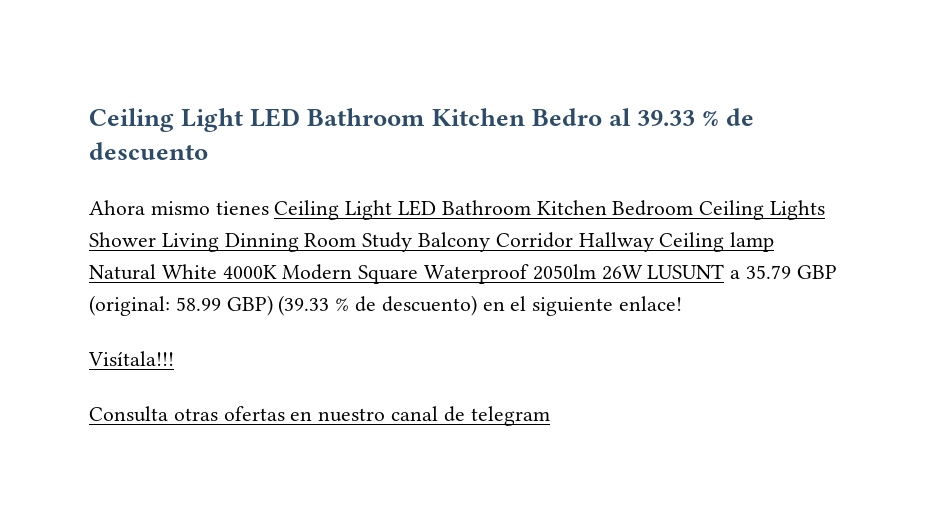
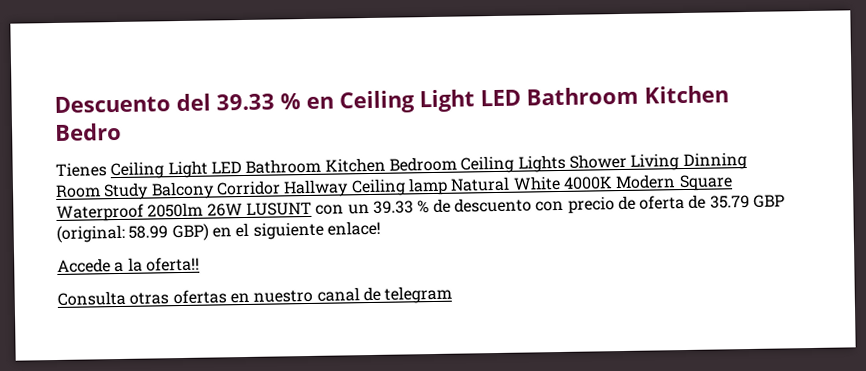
(89, 120) none -> [54,93,334,113] Descuento del 39.33 % en
[609,108,755,127] [89,142,208,160] [89,200,269,215] al 39.33 % de descuento // Ahora mismo tienes -> [55,162,107,177] // Tienes
[730,270,741,279] a -> [315,194,707,215] con un 39.33 % de descuento con precio de oferta de
[278,295,477,316] (39.33 % de descuento) -> (209, 232) none
[88,351,174,366] Visítala!!! -> [57,256,200,273] Accede a la oferta!!

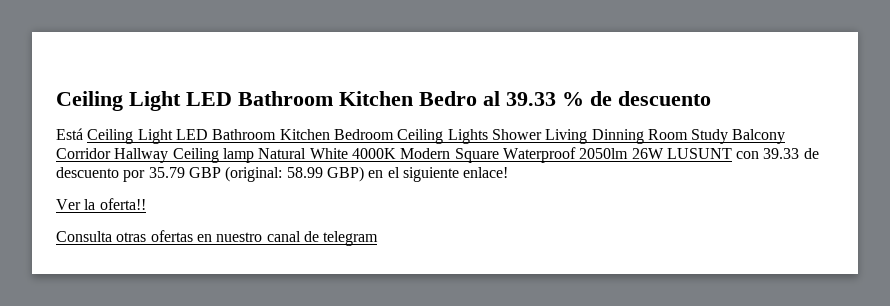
[54,93,334,113] Descuento del 39.33 % en -> (56, 101) none
[55,162,107,177] // Tienes -> [483,91,711,106] [56,128,83,140] al 39.33 % de descuento // Está
[347,194,707,215] un 39.33 % de descuento con precio de oferta de -> [763,148,819,159] [56,167,146,182] 39.33 de descuento por
[57,258,125,273] Accede a -> [56,199,81,210] Ver

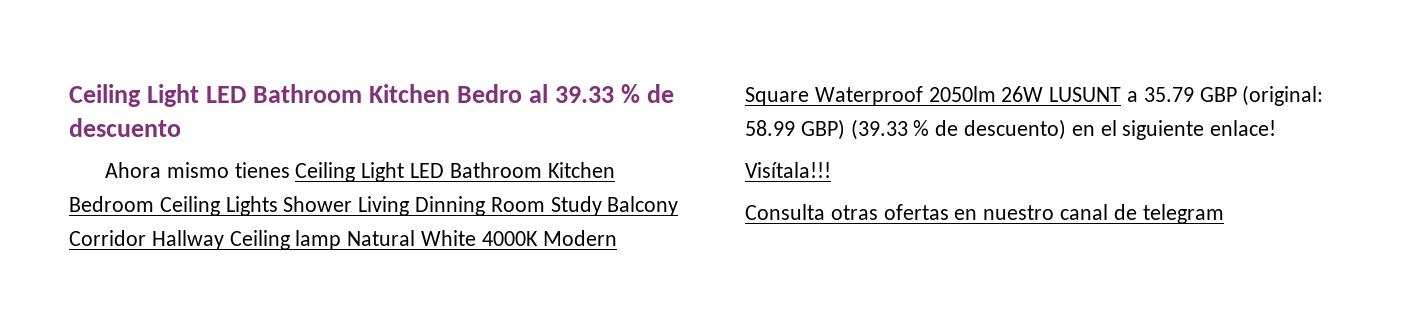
[56,128,83,140] Está -> [104,162,290,178] Ahora mismo tienes
[736,148,819,159] [56,167,146,182] con 39.33 de descuento por -> [1127,91,1139,102] a
(364, 174) none -> [850,119,1067,140] (39.33 % de descuento)
[56,198,146,210] Ver la oferta!! -> [745,162,831,178] Visítala!!!

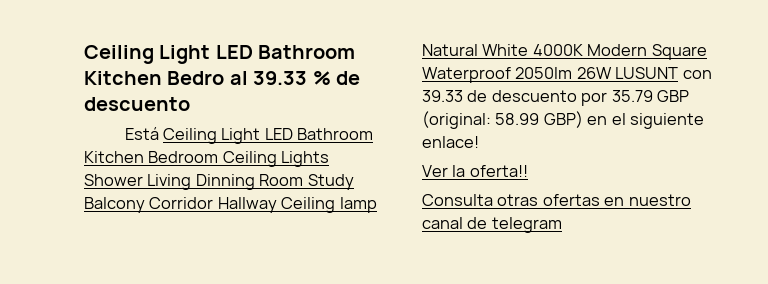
[104,162,290,178] Ahora mismo tienes -> [124,127,159,140] Está
[1127,91,1139,102] a -> [682,70,712,79] [422,90,608,106] con 39.33 de descuento por
[850,119,1067,140] (39.33 % de descuento) -> (583, 119) none
[745,162,831,178] Visítala!!! -> [422,165,528,177] Ver la oferta!!

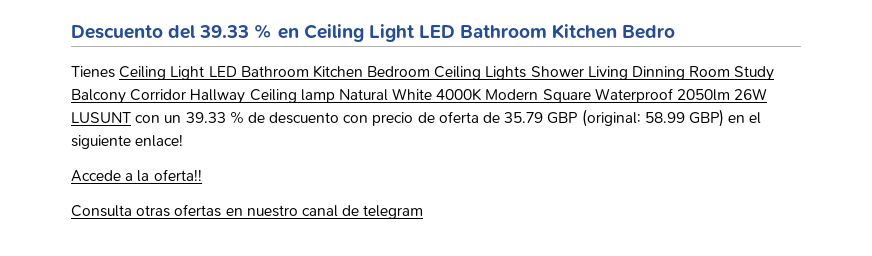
(84, 54) none -> [71,24,299,39] Descuento del 39.33 % en
[229,71,360,85] [84,97,190,111] [124,127,159,140] al 39.33 % de descuento // Está -> [71,66,115,78] // Tienes
[422,90,608,106] 39.33 de descuento por -> [164,111,501,126] un 39.33 % de descuento con precio de oferta de
[422,165,448,177] Ver -> [71,170,134,182] Accede a

